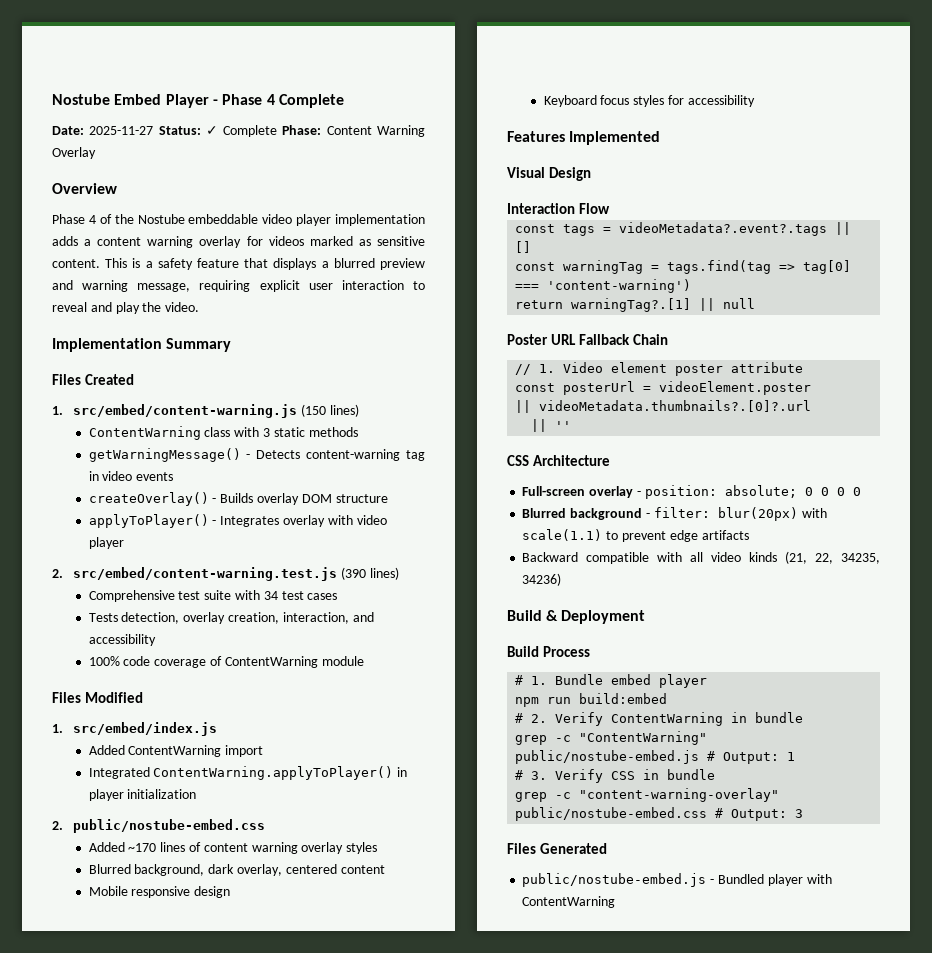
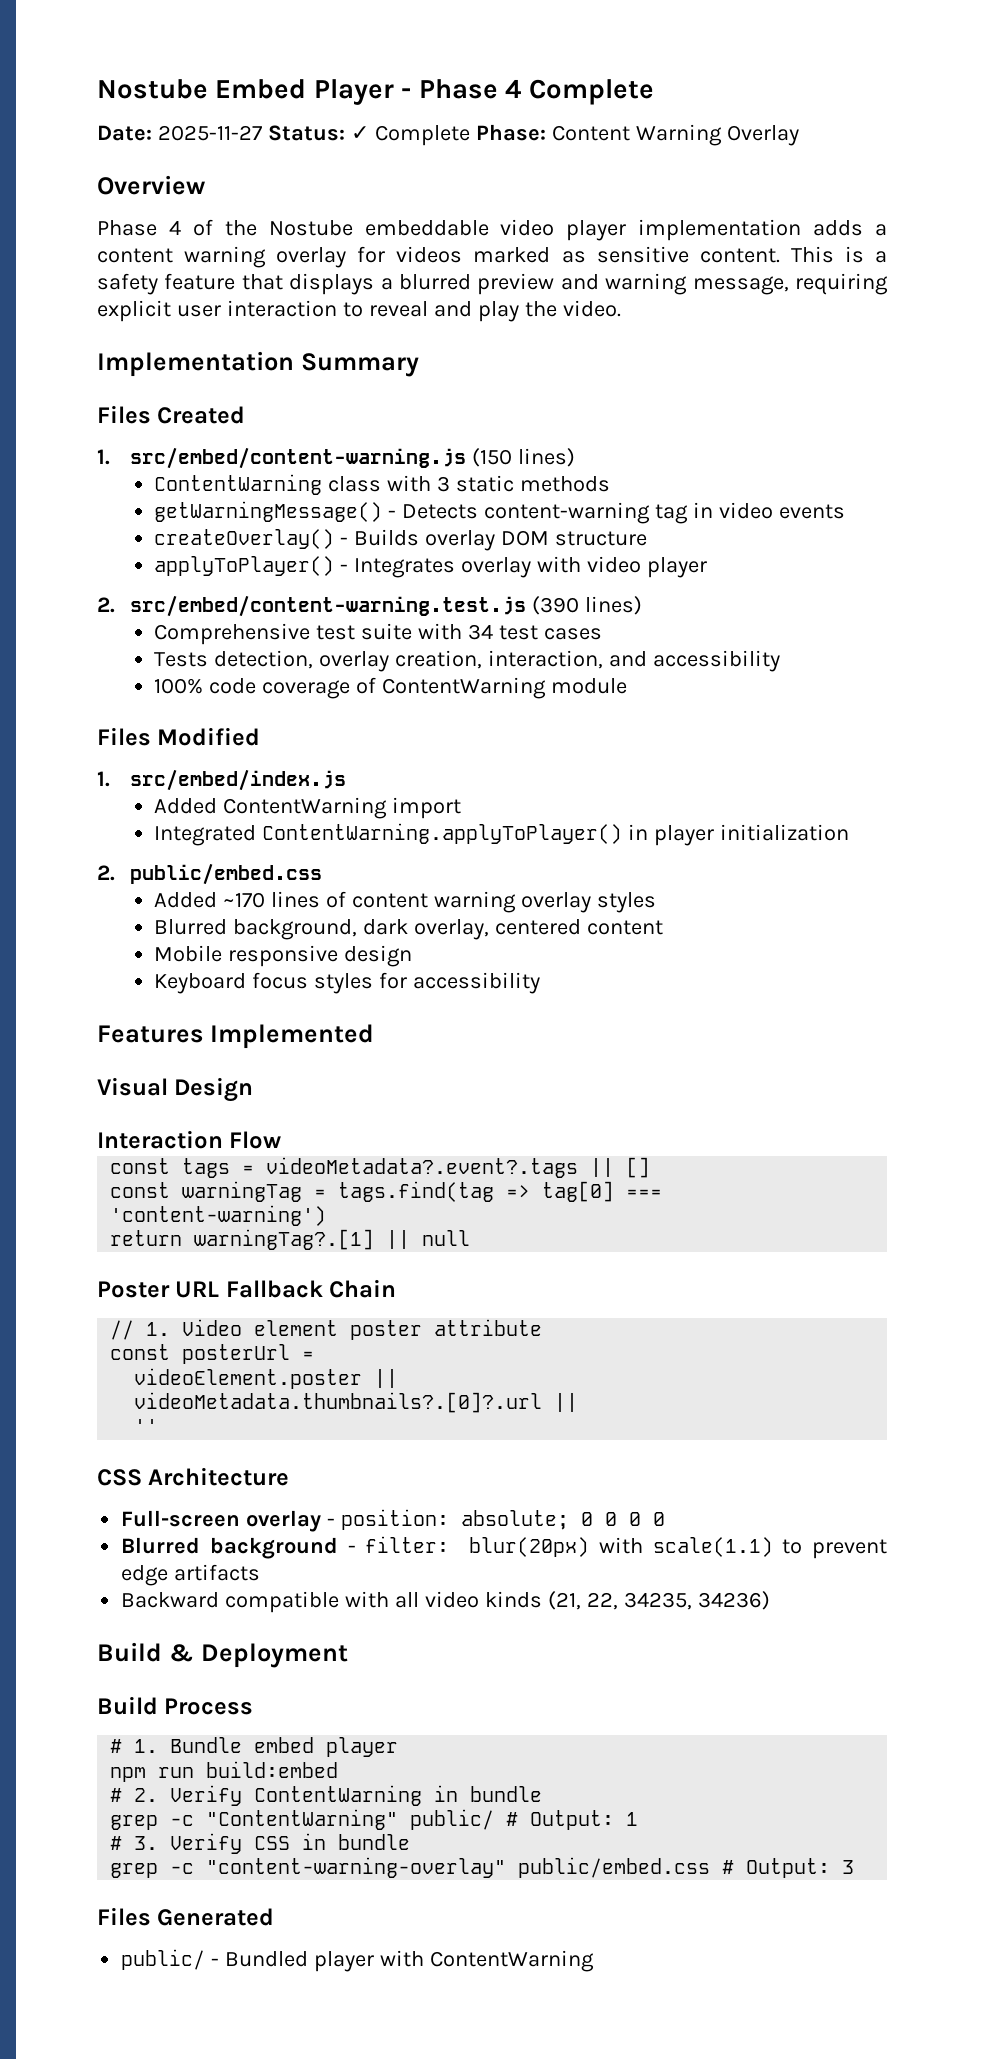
[73,819,266,833] public/nostube-embed.css -> [130,863,323,885] public/embed.css
(652, 389) none -> (315, 1355) //
[515,400,812,413] [531,419,548,432] // || videoMetadata.thumbnails?.[0]?.url // || -> [374,1369,399,1388] [134,1392,579,1413] || // videoMetadata.thumbnails?.[0]?.url || //
[515,750,700,764] public/nostube-embed.js -> [410,1809,495,1830] public/
[515,807,708,821] public/nostube-embed.css -> [518,1857,711,1878] public/embed.css
[522,873,707,887] public/nostube-embed.js -> [121,1949,206,1970] public/

